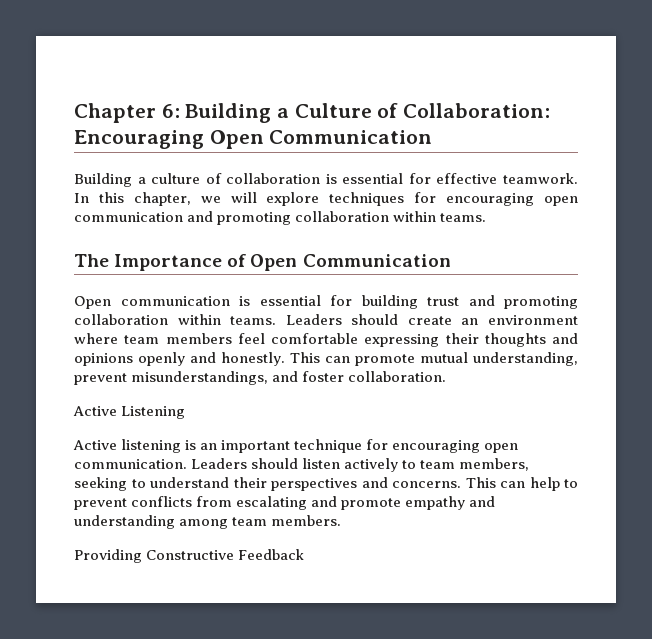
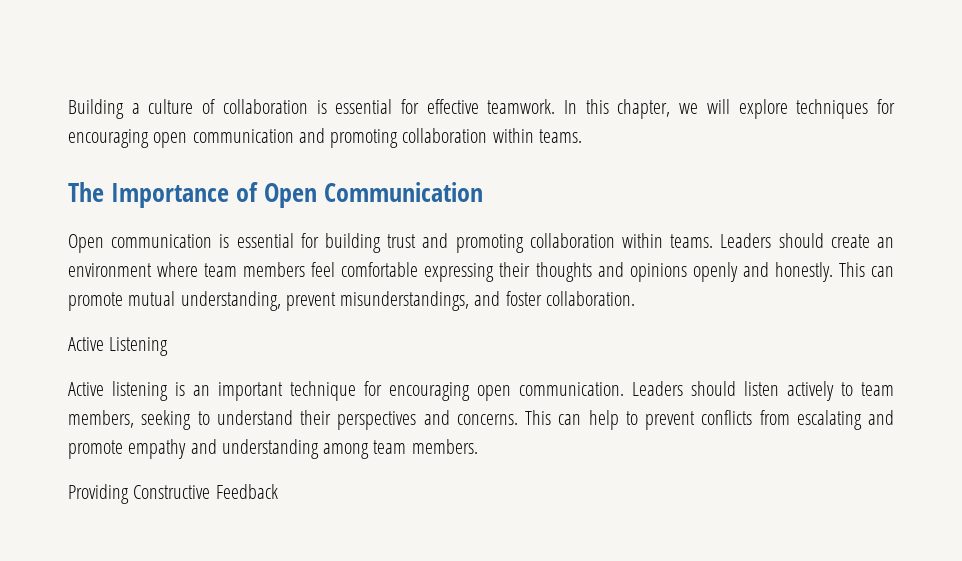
[74,103,551,123] [74,130,433,149] Chapter 6: Building a Culture of Collaboration: Encouraging Open Communication // -> (68, 109) none

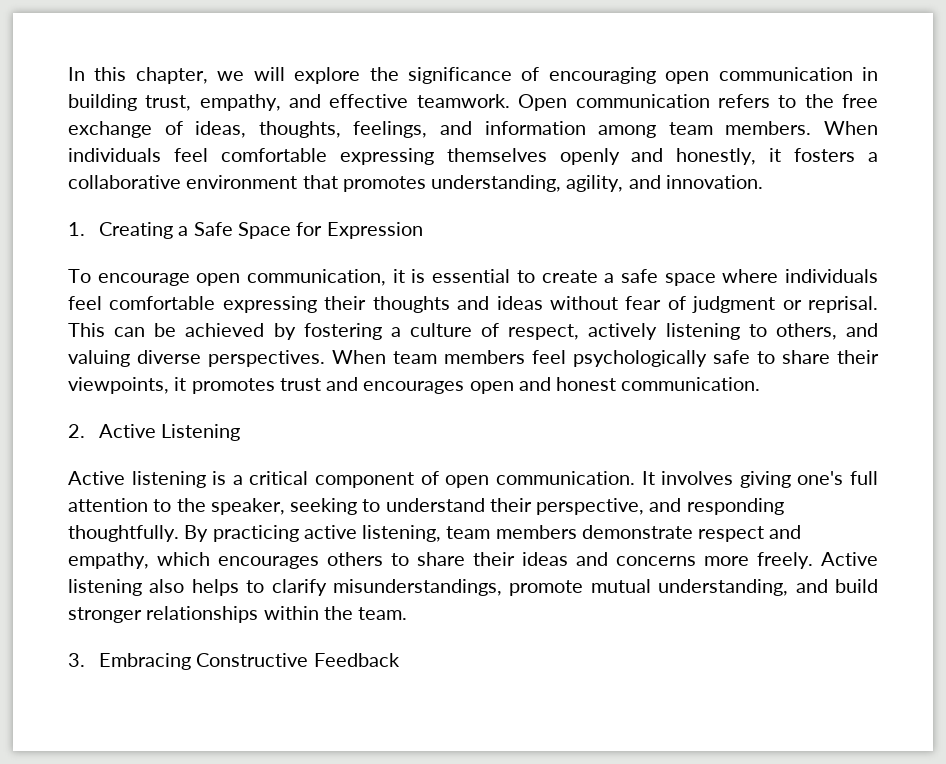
[68,99,556,119] Building a culture of collaboration is essential for effective teamwork. -> (68, 74) none
[796,99,896,119] [68,128,582,148] [68,182,484,208] [68,233,895,253] [68,262,306,277] techniques for encouraging open communication and promoting collaboration within teams. // The Importance of Open Communication // Open communication is essential for building trust and promoting collaboration within teams. Leaders should create an environment where team members -> [369,67,878,84] [68,94,879,111] [68,121,879,138] [68,148,878,165] [68,175,763,192] [68,222,423,239] [68,269,879,286] the significance of encouraging open communication in building trust, empathy, and effective teamwork. Open communication refers to the free exchange of ideas, thoughts, feelings, and information among team members. When individuals feel comfortable expressing themselves openly and honestly, it fosters a collaborative environment that promotes understanding, agility, and innovation. // 1. Creating a Safe Space for Expression // To encourage open communication, it is essential to create a safe space where individuals
[629,262,895,282] [68,291,635,311] opinions openly and honestly. This can promote mutual understanding, prevent misunderstandings, and foster collaboration. // -> [496,296,878,313] [68,323,878,340] [68,350,879,367] [68,377,761,394] [68,424,85,438] ideas without fear of judgment or reprisal. This can be achieved by fostering a culture of respect, actively listening to others, and valuing diverse perspectives. When team members feel psychologically safe to share their viewpoints, it promotes trust and encourages open and honest communication. // 2.
[193,381,894,401] [68,410,894,430] [68,439,478,459] [68,484,129,504] an important technique for encouraging open communication. Leaders should listen actively to team members, seeking to understand their perspectives and concerns. This can help to prevent conflicts from escalating and promote empathy and understanding among team members. // Providing -> [232,471,879,488] [68,498,784,515] [68,525,802,542] [68,552,878,569] [68,579,878,596] [68,606,408,623] [68,653,192,670] a critical component of open communication. It involves giving one's full attention to the speaker, seeking to understand their perspective, and responding thoughtfully. By practicing active listening, team members demonstrate respect and empathy, which encourages others to share their ideas and concerns more freely. Active listening also helps to clarify misunderstandings, promote mutual understanding, and build stronger relationships within the team. // 3. Embracing

